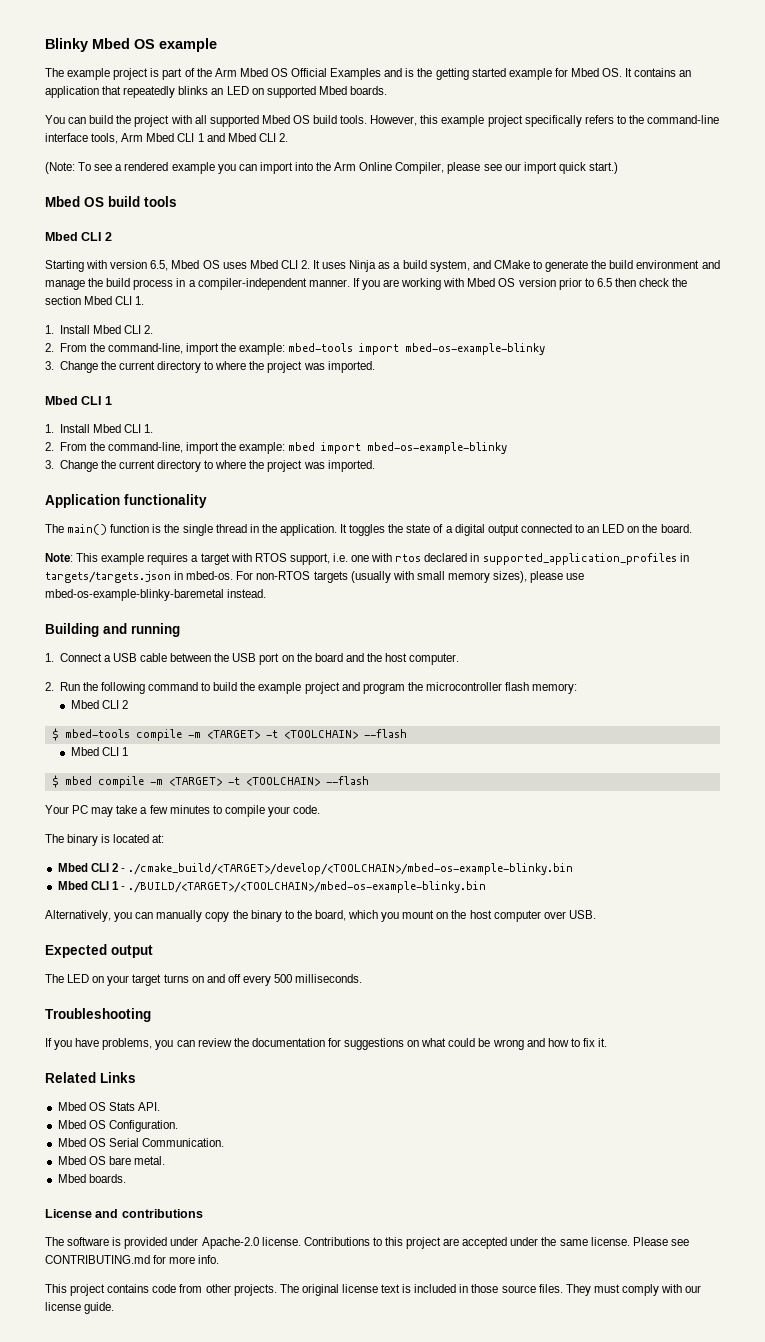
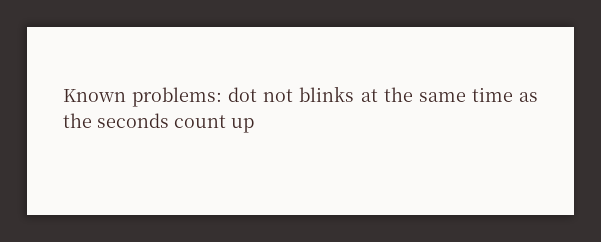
[45,38,217,52] [45,68,692,80] [45,86,387,98] [45,115,720,127] [45,133,288,144] [45,162,618,174] [45,196,177,207] [45,232,112,241] [45,260,720,272] [45,278,688,290] [45,296,145,305] [45,325,154,334] [45,343,546,355] [45,361,375,373] [45,396,112,405] [45,424,154,433] [45,442,508,454] [45,460,375,472] [45,494,207,508] [45,524,692,536] [45,553,689,565] [45,571,585,583] [45,589,267,601] [45,623,180,637] [45,653,460,665] [45,682,578,694] [70,700,128,709] [51,728,407,741] [70,747,128,756] [51,775,369,788] [45,805,321,817] [45,834,165,846] [57,863,574,875] [57,881,487,893] [45,910,596,922] [45,944,153,958] [45,974,363,986] [45,1008,151,1022] [45,1038,608,1050] [45,1072,136,1083] [57,1102,160,1111] [57,1120,178,1132] [57,1138,224,1147] [57,1156,165,1165] [57,1174,126,1183] [45,1209,203,1218] [45,1237,689,1249] [45,1255,220,1264] [45,1284,702,1296] [45,1302,115,1314] Blinky Mbed OS example // The example project is part of the Arm Mbed OS Official Examples and is the getting started example for Mbed OS. It contains an application that repeatedly blinks an LED on supported Mbed boards. // You can build the project with all supported Mbed OS build tools. However, this example project specifically refers to the command-line interface tools, Arm Mbed CLI 1 and Mbed CLI 2. // (Note: To see a rendered example you can import into the Arm Online Compiler, please see our import quick start.) // Mbed OS build tools // Mbed CLI 2 // Starting with version 6.5, Mbed OS uses Mbed CLI 2. It uses Ninja as a build system, and CMake to generate the build environment and manage the build process in a compiler-independent manner. If you are working with Mbed OS version prior to 6.5 then check the section Mbed CLI 1. // 1. Install Mbed CLI 2. // 2. From the command-line, import the example: mbed-tools import mbed-os-example-blinky // 3. Change the current directory to where the project was imported. // Mbed CLI 1 // 1. Install Mbed CLI 1. // 2. From the command-line, import the example: mbed import mbed-os-example-blinky // 3. Change the current directory to where the project was imported. // Application functionality // The main() function is the single thread in the application. It toggles the state of a digital output connected to an LED on the board. // Note: This example requires a target with RTOS support, i.e. one with rtos declared in supported_application_profiles in targets/targets.json in mbed-os. For non-RTOS targets (usually with small memory sizes), please use mbed-os-example-blinky-baremetal instead. // Building and running // 1. Connect a USB cable between the USB port on the board and the host computer. // 2. Run the following command to build the example project and program the microcontroller flash memory: // Mbed CLI 2 // $ mbed-tools compile -m <TARGET> -t <TOOLCHAIN> --flash // Mbed CLI 1 // $ mbed compile -m <TARGET> -t <TOOLCHAIN> --flash // Your PC may take a few minutes to compile your code. // The binary is located at: // Mbed CLI 2 - ./cmake_build/<TARGET>/develop/<TOOLCHAIN>/mbed-os-example-blinky.bin // Mbed CLI 1 - ./BUILD/<TARGET>/<TOOLCHAIN>/mbed-os-example-blinky.bin // Alternatively, you can manually copy the binary to the board, which you mount on the host computer over USB. // Expected output // The LED on your target turns on and off every 500 milliseconds. // Troubleshooting // If you have problems, you can review the documentation for suggestions on what could be wrong and how to fix it. // Related Links // Mbed OS Stats API. // Mbed OS Configuration. // Mbed OS Serial Communication. // Mbed OS bare metal. // Mbed boards. // License and contributions // The software is provided under Apache-2.0 license. Contributions to this project are accepted under the same license. Please see CONTRIBUTING.md for more info. // This project contains code from other projects. The original license text is included in those source files. They must comply with our license guide. -> [63,86,538,107] [63,113,254,133] Known problems: dot not blinks at the same time as the seconds count up

